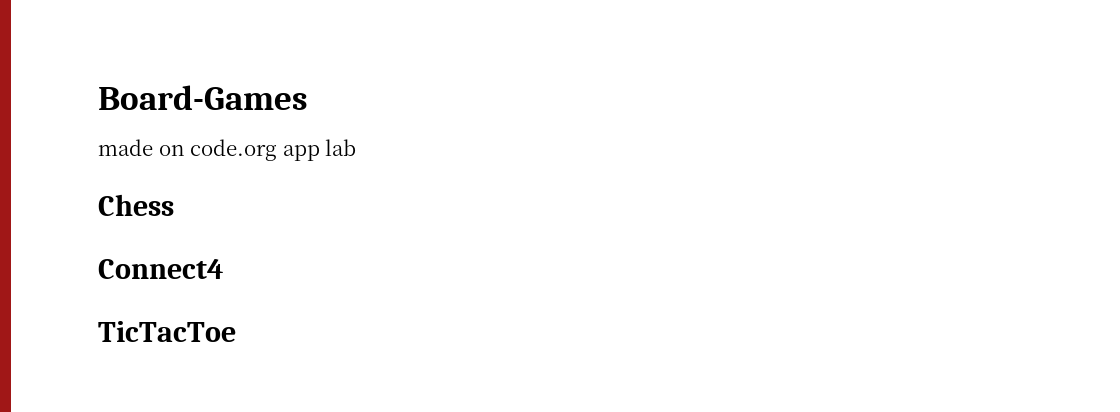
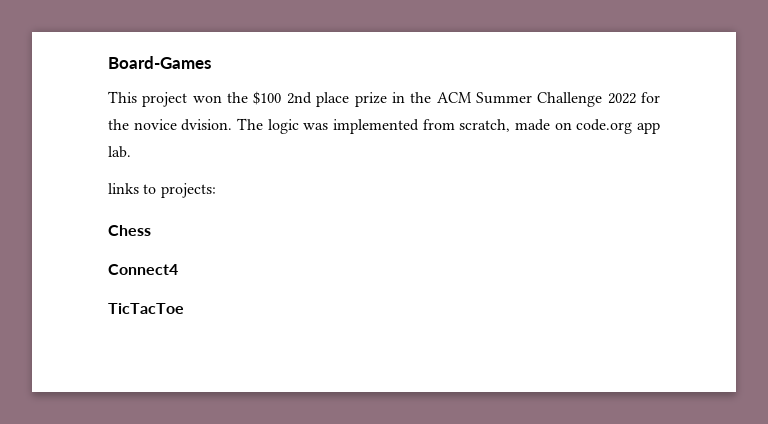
[98,139,357,161] made on code.org app lab -> [108,91,660,107] [108,118,660,134] [108,146,131,158] [108,183,216,198] This project won the $100 2nd place prize in the ACM Summer Challenge 2022 for the novice dvision. The logic was implemented from scratch, made on code.org app lab. // links to projects:

